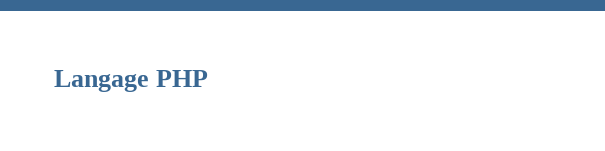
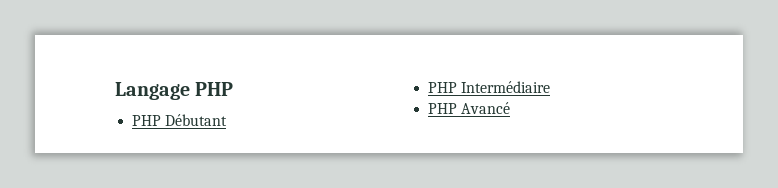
(209, 78) none -> [132,114,228,126] [428,81,551,93] [428,102,511,114] // PHP Débutant // PHP Intermédiaire // PHP Avancé

